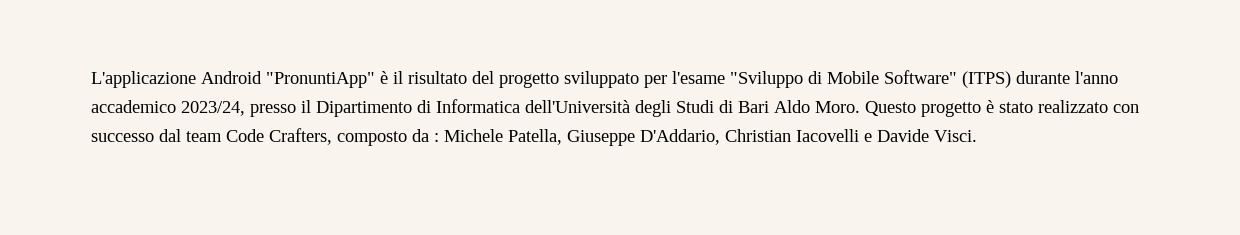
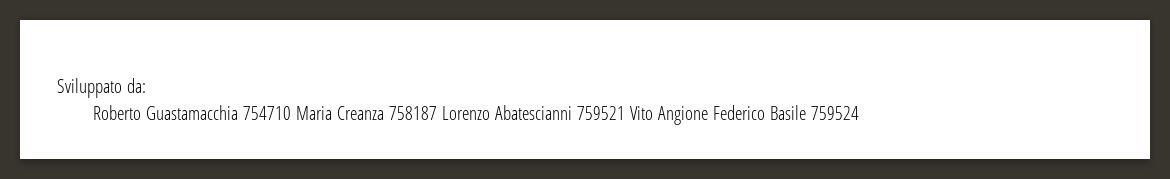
[91,70,1118,88] [91,99,1139,117] [91,128,977,146] L'applicazione Android "PronuntiApp" è il risultato del progetto sviluppato per l'esame "Sviluppo di Mobile Software" (ITPS) durante l'anno accademico 2023/24, presso il Dipartimento di Informatica dell'Università degli Studi di Bari Aldo Moro. Questo progetto è stato realizzato con successo dal team Code Crafters, composto da : Michele Patella, Giuseppe D'Addario, Christian Iacovelli e Davide Visci. -> [57,78,146,98] [93,105,860,125] Sviluppato da: // Roberto Guastamacchia 754710 Maria Creanza 758187 Lorenzo Abatescianni 759521 Vito Angione Federico Basile 759524

